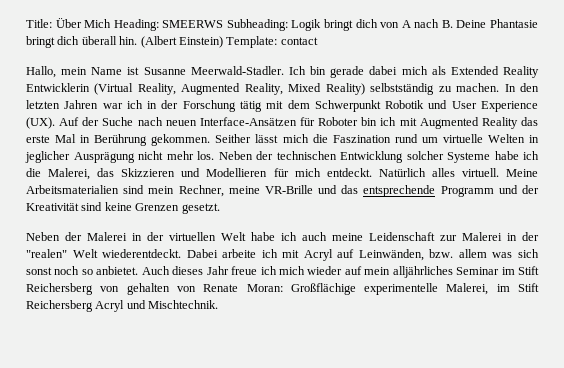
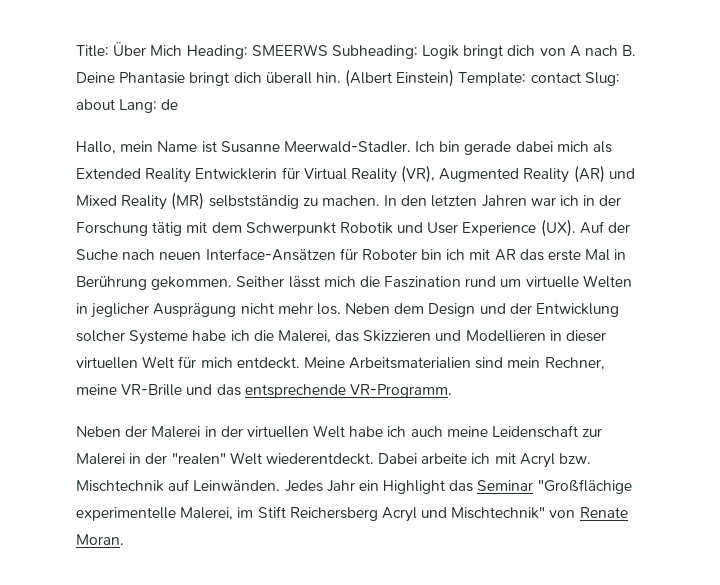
(318, 41) none -> [584,72,620,86] [76,99,179,113] Slug: about Lang: de
[94,83,365,95] (Virtual Reality, Augmented Reality, Mixed Reality) -> [281,165,635,183] [76,192,205,210] für Virtual Reality (VR), Augmented Reality (AR) und Mixed Reality (MR)
[419,117,518,129] Augmented Reality -> [494,249,516,261] AR
[256,151,337,160] der technischen -> [394,303,532,317] dem Design und der
[273,168,499,177] für mich entdeckt. Natürlich alles virtuell. -> [549,330,607,342] [76,356,300,369] in dieser virtuellen Welt für mich entdeckt.
[440,185,539,197] [26,202,220,214] Programm und der Kreativität sind keine Grenzen gesetzt. -> [349,384,452,398] VR-Programm.
[337,249,540,261] [26,266,539,278] [26,283,356,295] auf Leinwänden, bzw. allem was sich sonst noch so anbietet. Auch dieses Jahr freue ich mich wieder auf mein alljährliches Seminar im Stift Reichersberg von gehalten von Renate Moran: Großflächige -> [559,453,592,464] [76,479,632,494] bzw. Mischtechnik auf Leinwänden. Jedes Jahr ein Highlight das Seminar "Großflächige
[148,300,219,309] Mischtechnik. -> [451,507,628,519] [76,534,124,545] Mischtechnik" von Renate Moran.

